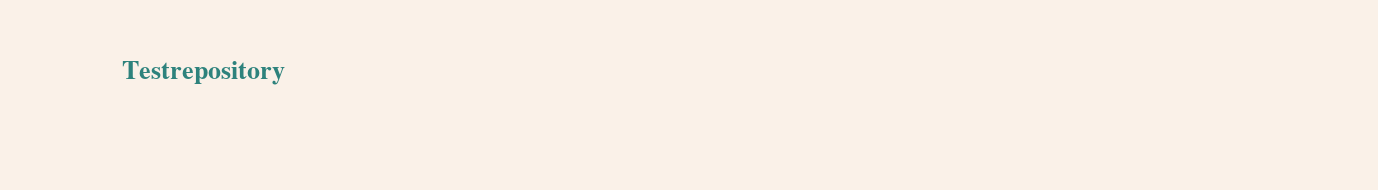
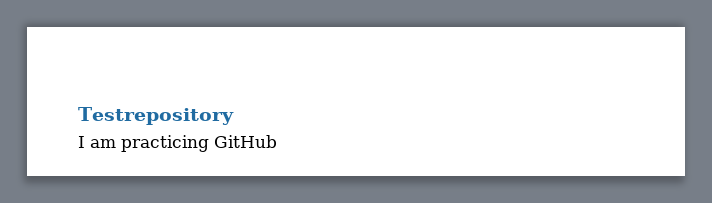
(285, 73) none -> [78,135,277,152] // I am practicing GitHub

